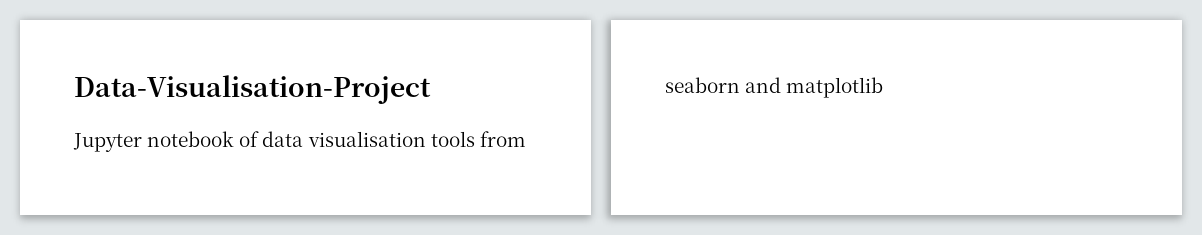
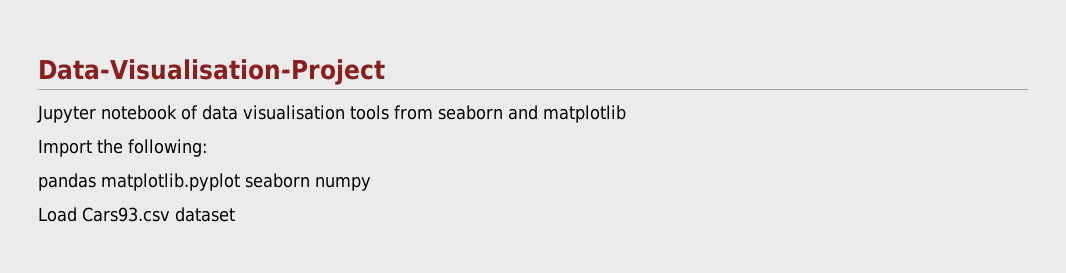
(884, 87) none -> [38,139,207,157] [38,173,371,191] [38,207,235,222] // Import the following: // pandas matplotlib.pyplot seaborn numpy // Load Cars93.csv dataset

